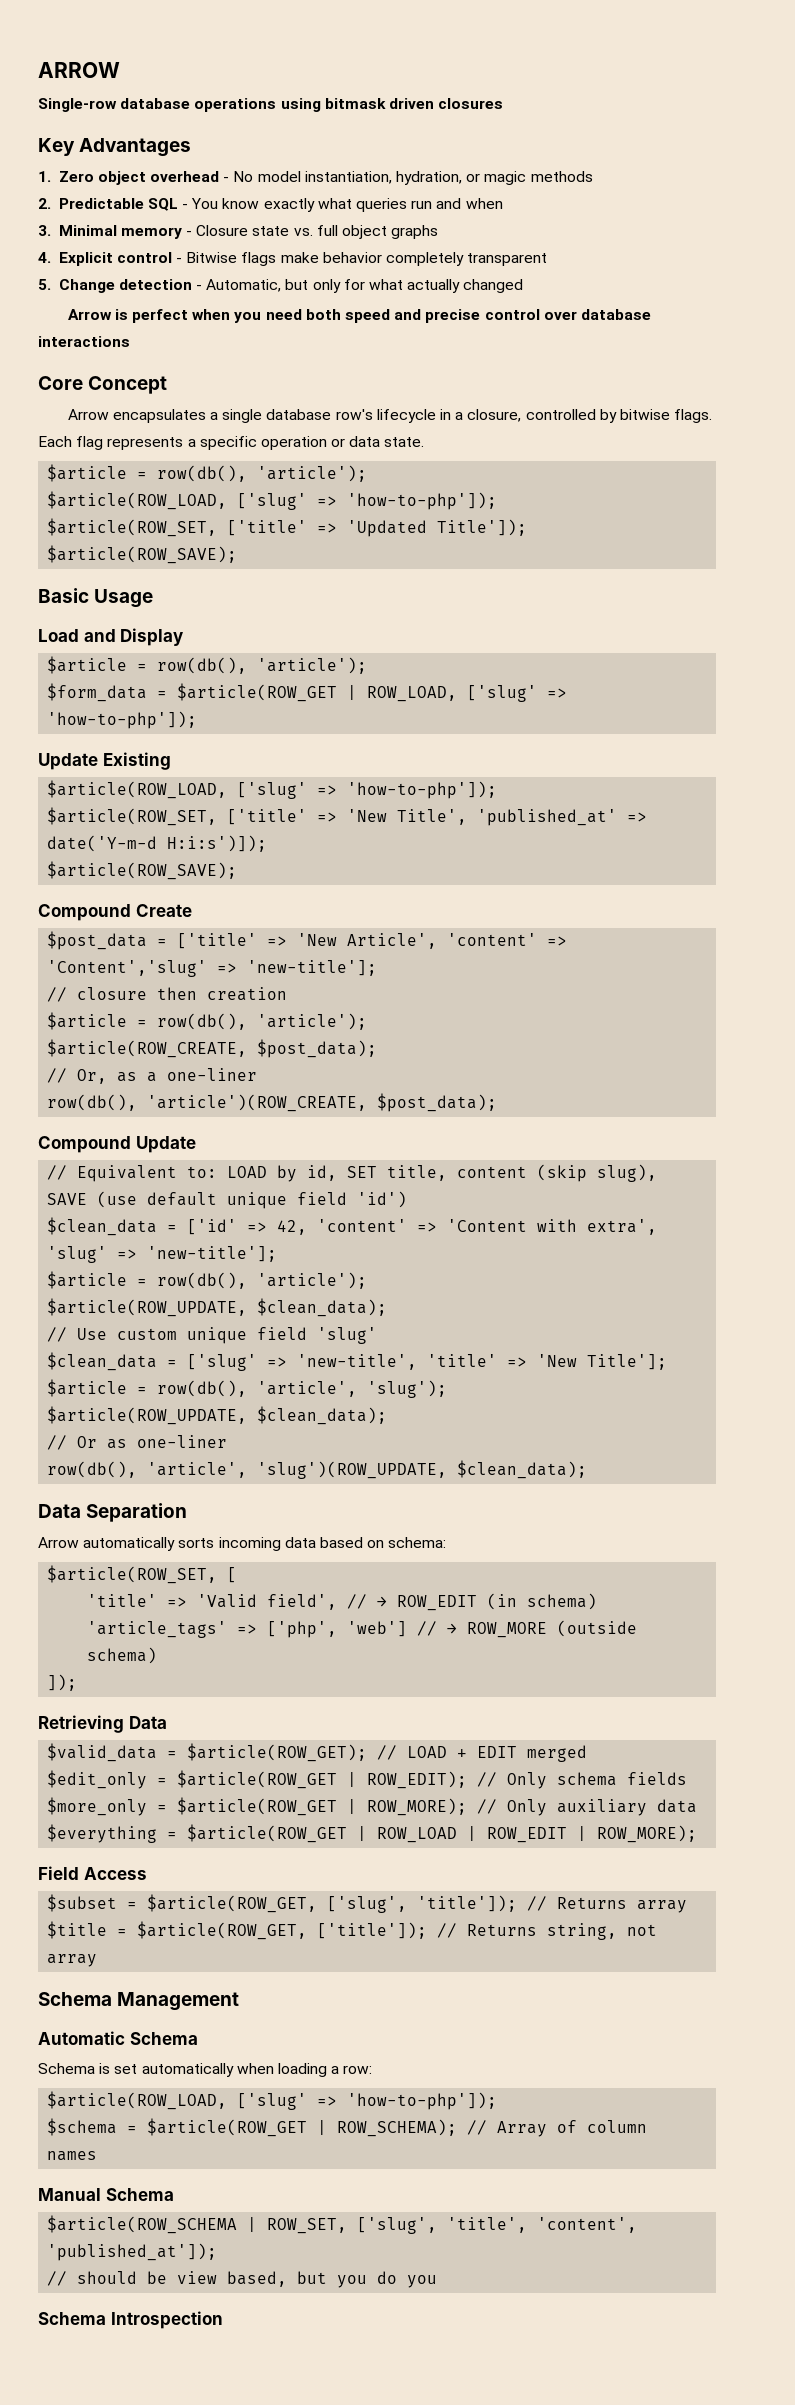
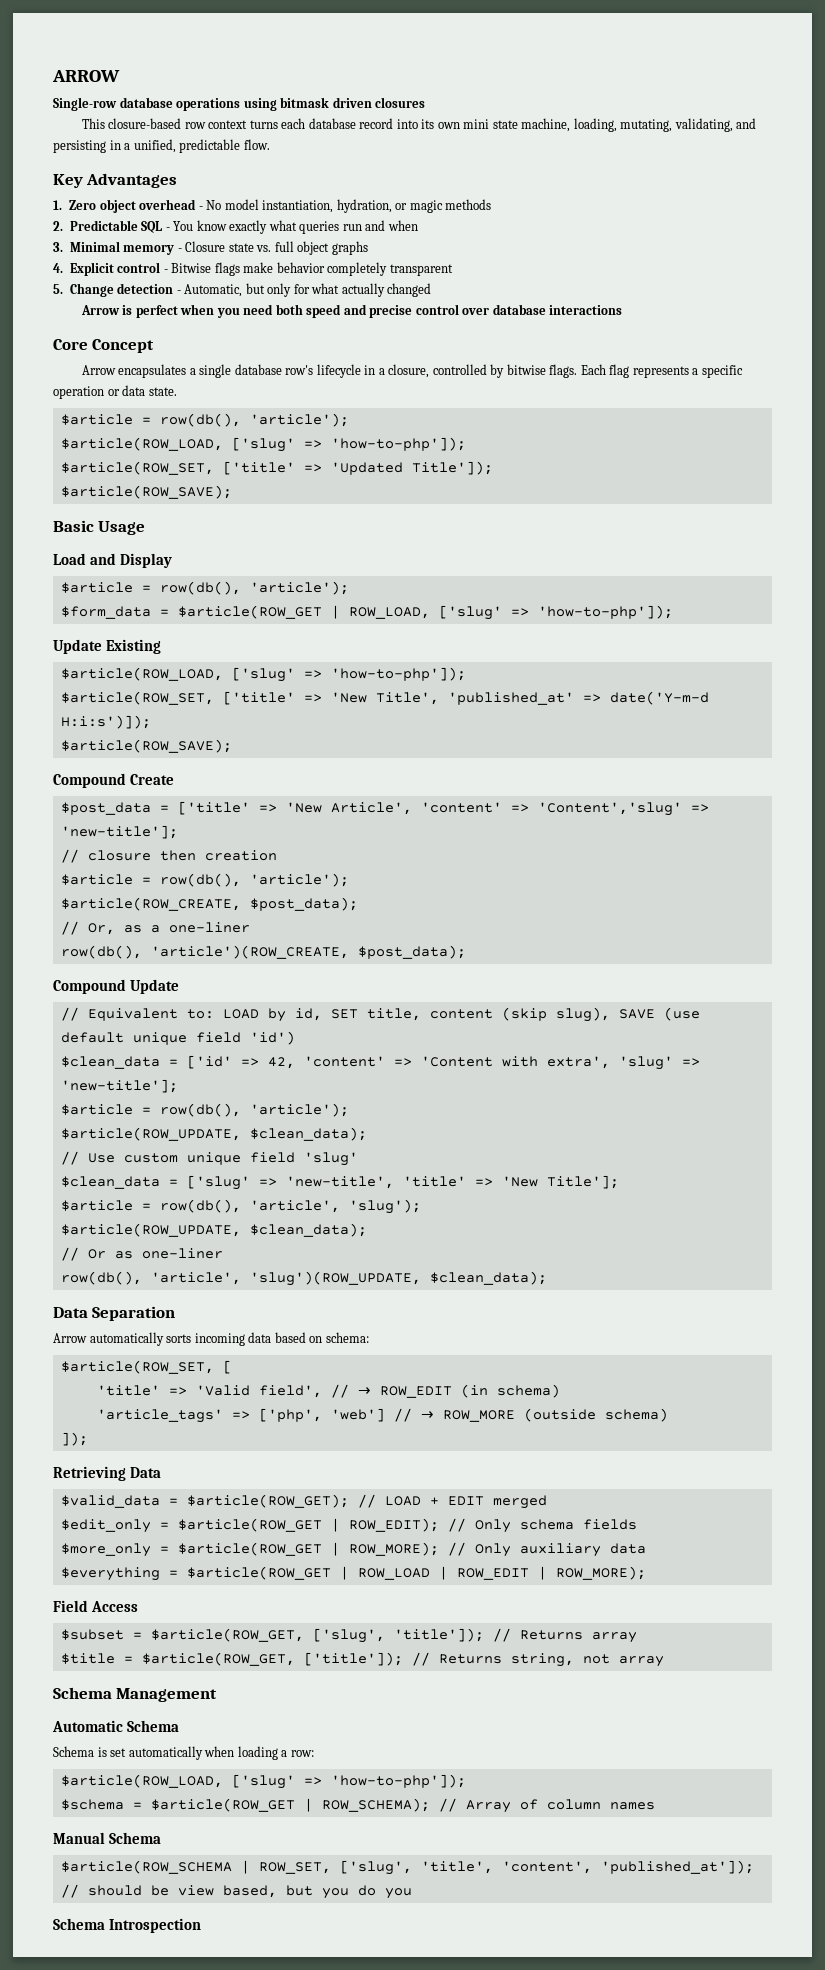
(504, 103) none -> [81,118,757,132] [53,139,270,153] // This closure-based row context turns each database record into its own mini state machine, loading, mutating, validating, and persisting in a unified, predictable flow.

